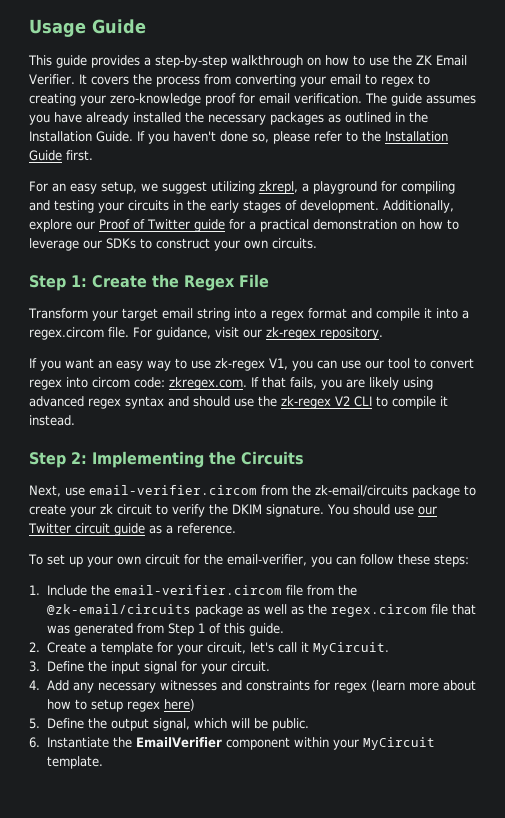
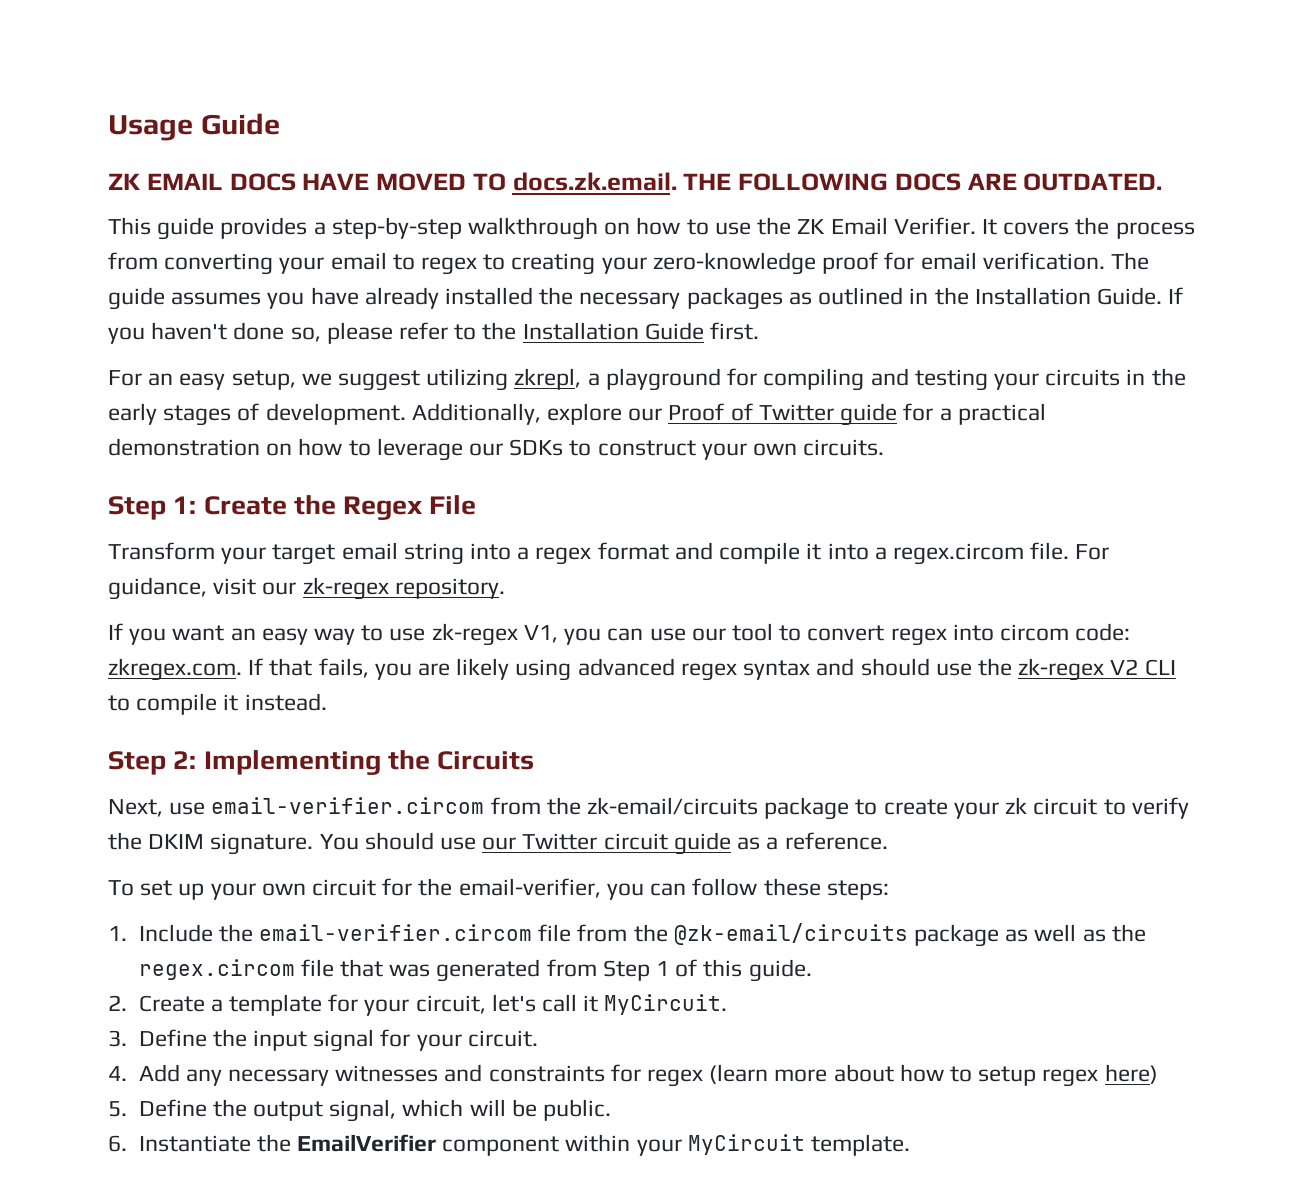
(146, 26) none -> [108,172,1163,191] // ZK EMAIL DOCS HAVE MOVED TO docs.zk.email. THE FOLLOWING DOCS ARE OUTDATED.

